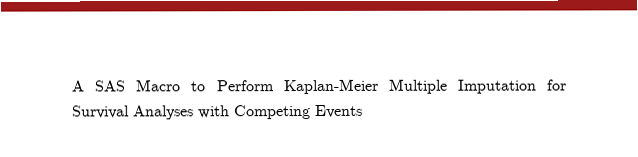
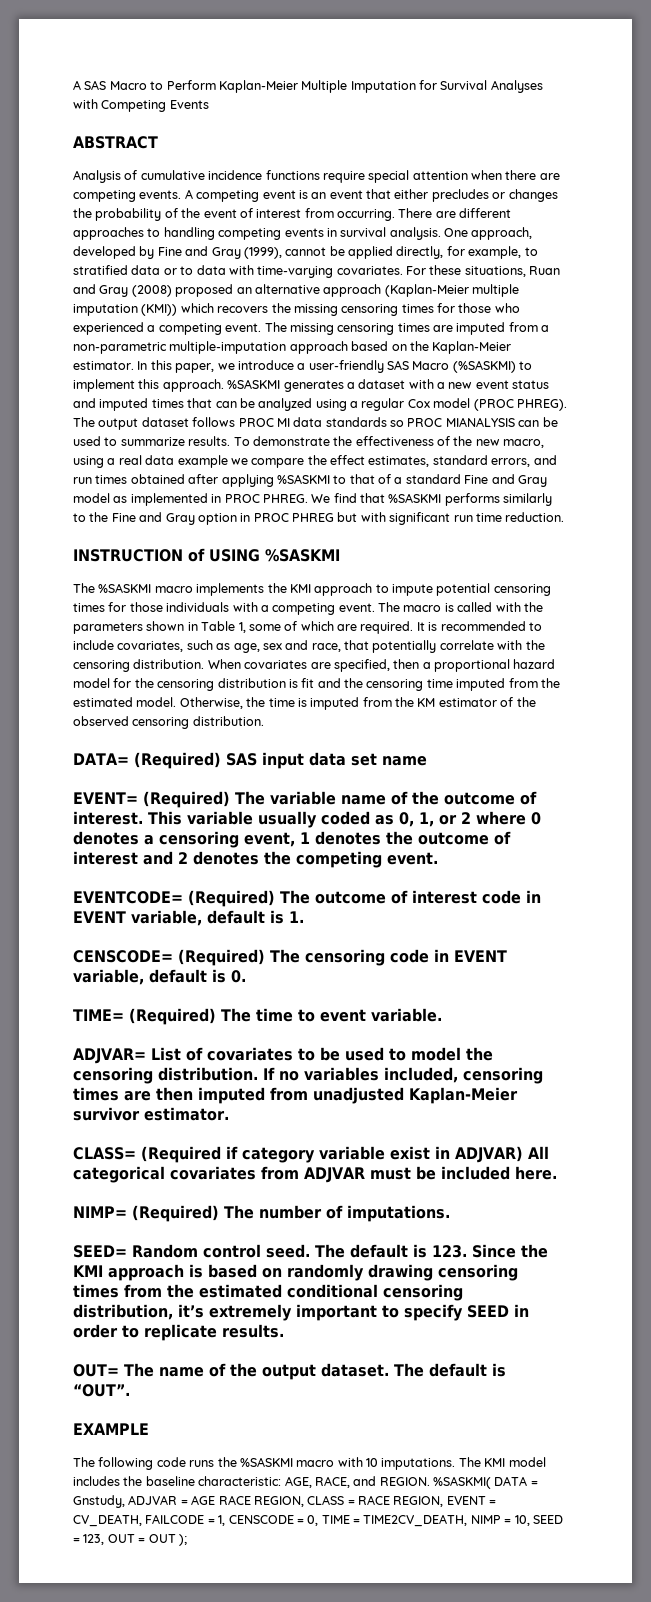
(363, 111) none -> [73,136,158,149] [73,170,560,183] [73,189,558,202] [73,208,512,221] [73,227,533,240] [73,246,538,259] [73,265,561,278] [73,284,519,297] [73,303,520,316] [73,322,550,335] [73,341,512,354] [73,360,533,373] [73,379,550,392] [73,398,567,411] [73,417,558,430] [73,436,545,448] [73,455,557,468] [73,474,547,487] [73,493,553,506] [73,512,565,525] [73,548,340,562] [73,583,551,596] [73,602,543,615] [73,621,542,634] [73,640,545,653] [73,659,556,672] [73,678,560,691] [73,697,536,710] [73,716,264,729] [73,752,427,769] [73,791,537,808] [73,811,541,828] [73,831,511,848] [73,851,438,868] [73,890,541,907] [73,910,304,926] [73,949,507,966] [73,969,246,985] [73,1008,442,1025] [73,1047,493,1064] [73,1067,543,1084] [73,1087,518,1104] [73,1107,229,1121] [73,1146,549,1163] [73,1166,557,1183] [73,1205,450,1222] [73,1244,548,1258] [73,1264,518,1281] [73,1284,463,1301] [73,1304,529,1321] [73,1324,284,1341] [73,1363,506,1380] [73,1384,130,1397] [73,1423,149,1435] [73,1457,546,1470] [73,1476,538,1489] [73,1495,497,1508] [73,1514,563,1527] [73,1534,187,1546] // ABSTRACT // Analysis of cumulative incidence functions require special attention when there are competing events. A competing event is an event that either precludes or changes the probability of the event of interest from occurring. There are different approaches to handling competing events in survival analysis. One approach, developed by Fine and Gray (1999), cannot be applied directly, for example, to stratified data or to data with time-varying covariates. For these situations, Ruan and Gray (2008) proposed an alternative approach (Kaplan-Meier multiple imputation (KMI)) which recovers the missing censoring times for those who experienced a competing event. The missing censoring times are imputed from a non-parametric multiple-imputation approach based on the Kaplan-Meier estimator. In this paper, we introduce a user-friendly SAS Macro (%SASKMI) to implement this approach. %SASKMI generates a dataset with a new event status and imputed times that can be analyzed using a regular Cox model (PROC PHREG). The output dataset follows PROC MI data standards so PROC MIANALYSIS can be used to summarize results. To demonstrate the effectiveness of the new macro, using a real data example we compare the effect estimates, standard errors, and run times obtained after applying %SASKMI to that of a standard Fine and Gray model as implemented in PROC PHREG. We find that %SASKMI performs similarly to the Fine and Gray option in PROC PHREG but with significant run time reduction. // INSTRUCTION of USING %SASKMI // The %SASKMI macro implements the KMI approach to impute potential censoring times for those individuals with a competing event. The macro is called with the parameters shown in Table 1, some of which are required. It is recommended to include covariates, such as age, sex and race, that potentially correlate with the censoring distribution. When covariates are specified, then a proportional hazard model for the censoring distribution is fit and the censoring time imputed from the estimated model. Otherwise, the time is imputed from the KM estimator of the observed censoring distribution. // DATA= (Required) SAS input data set name // EVENT= (Required) The variable name of the outcome of interest. This variable usually coded as 0, 1, or 2 where 0 denotes a censoring event, 1 denotes the outcome of interest and 2 denotes the competing event. // EVENTCODE= (Required) The outcome of interest code in EVENT variable, default is 1. // CENSCODE= (Required) The censoring code in EVENT variable, default is 0. // TIME= (Required) The time to event variable. // ADJVAR= List of covariates to be used to model the censoring distribution. If no variables included, censoring times are then imputed from unadjusted Kaplan-Meier survivor estimator. // CLASS= (Required if category variable exist in ADJVAR) All categorical covariates from ADJVAR must be included here. // NIMP= (Required) The number of imputations. // SEED= Random control seed. The default is 123. Since the KMI approach is based on randomly drawing censoring times from the estimated conditional censoring distribution, it’s extremely important to specify SEED in order to replicate results. // OUT= The name of the output dataset. The default is “OUT”. // EXAMPLE // The following code runs the %SASKMI macro with 10 imputations. The KMI model includes the baseline characteristic: AGE, RACE, and REGION. %SASKMI( DATA = Gnstudy, ADJVAR = AGE RACE REGION, CLASS = RACE REGION, EVENT = CV_DEATH, FAILCODE = 1, CENSCODE = 0, TIME = TIME2CV_DEATH, NIMP = 10, SEED = 123, OUT = OUT );

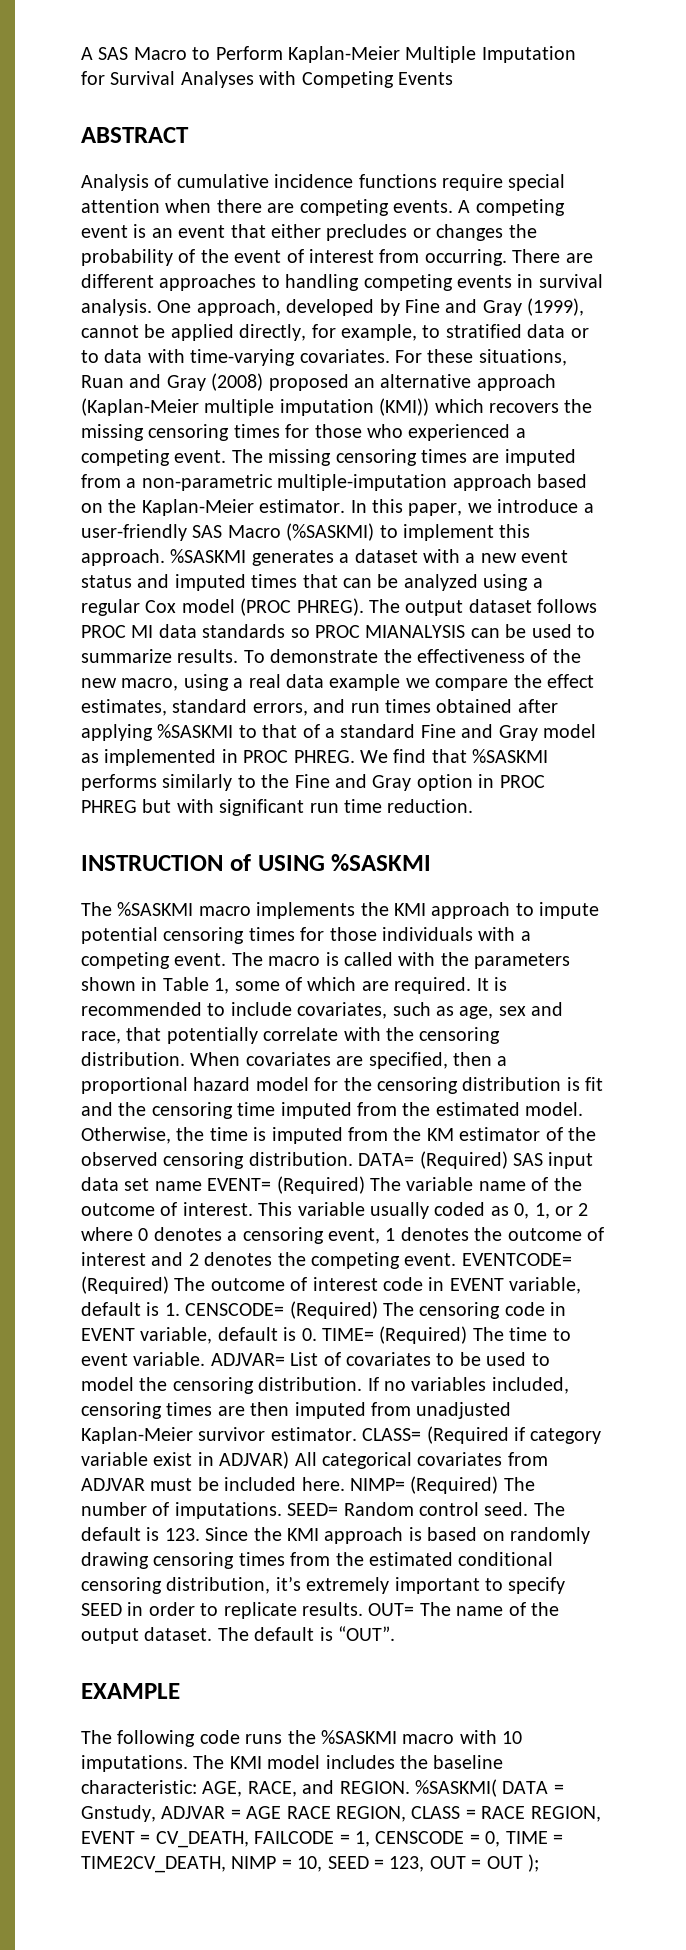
(264, 721) // -> (353, 1159) none
(427, 761) // -> (202, 1186) none
(438, 858) // -> (457, 1259) none
(304, 917) // -> (180, 1309) none
(246, 976) // -> (317, 1334) none
(442, 1015) // -> (206, 1359) none
(229, 1114) // -> (357, 1434) none
(557, 1173) // -> (345, 1484) none
(450, 1213) // -> (282, 1510) none
(284, 1331) // -> (363, 1609) none

